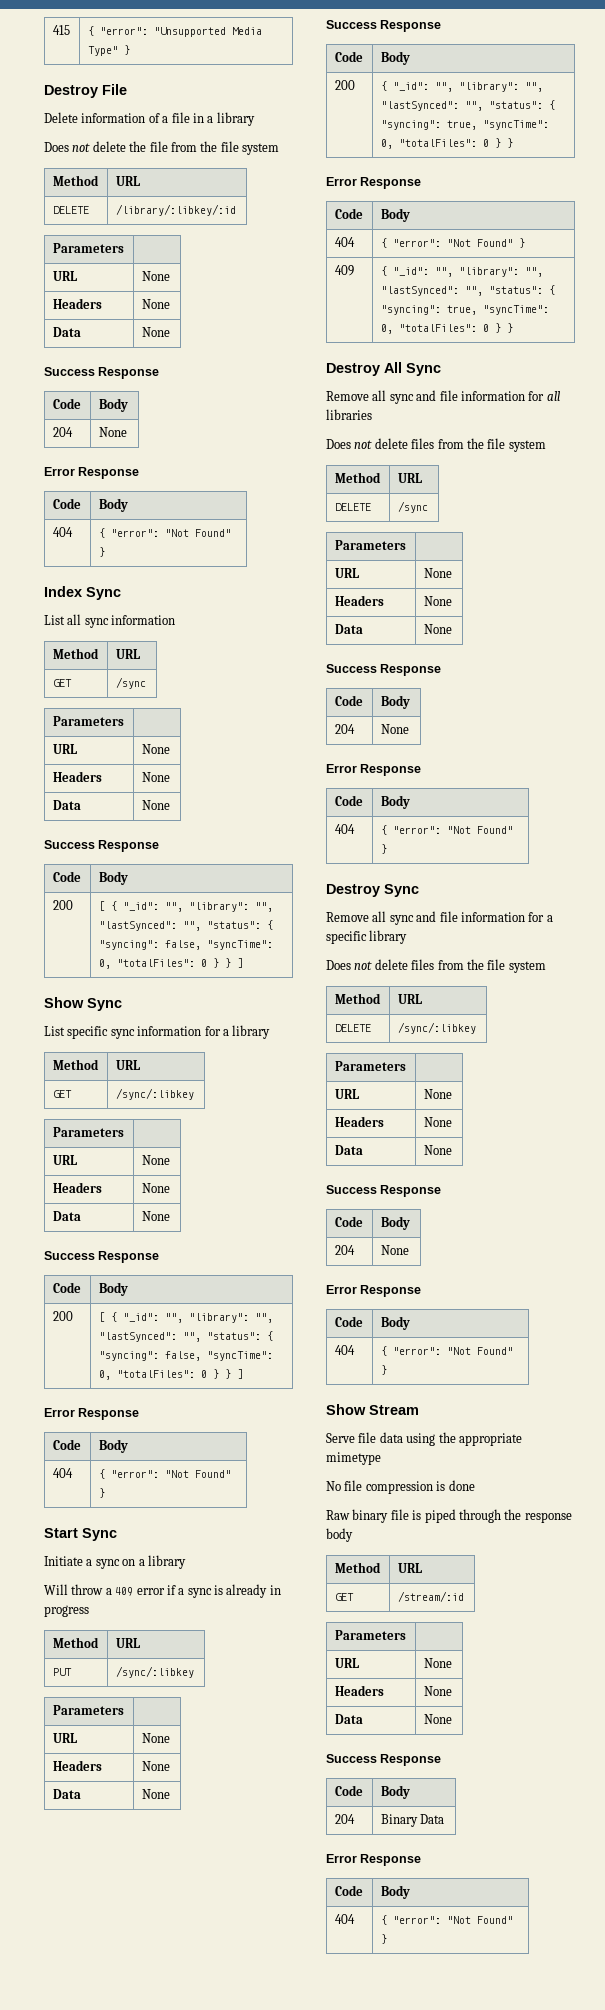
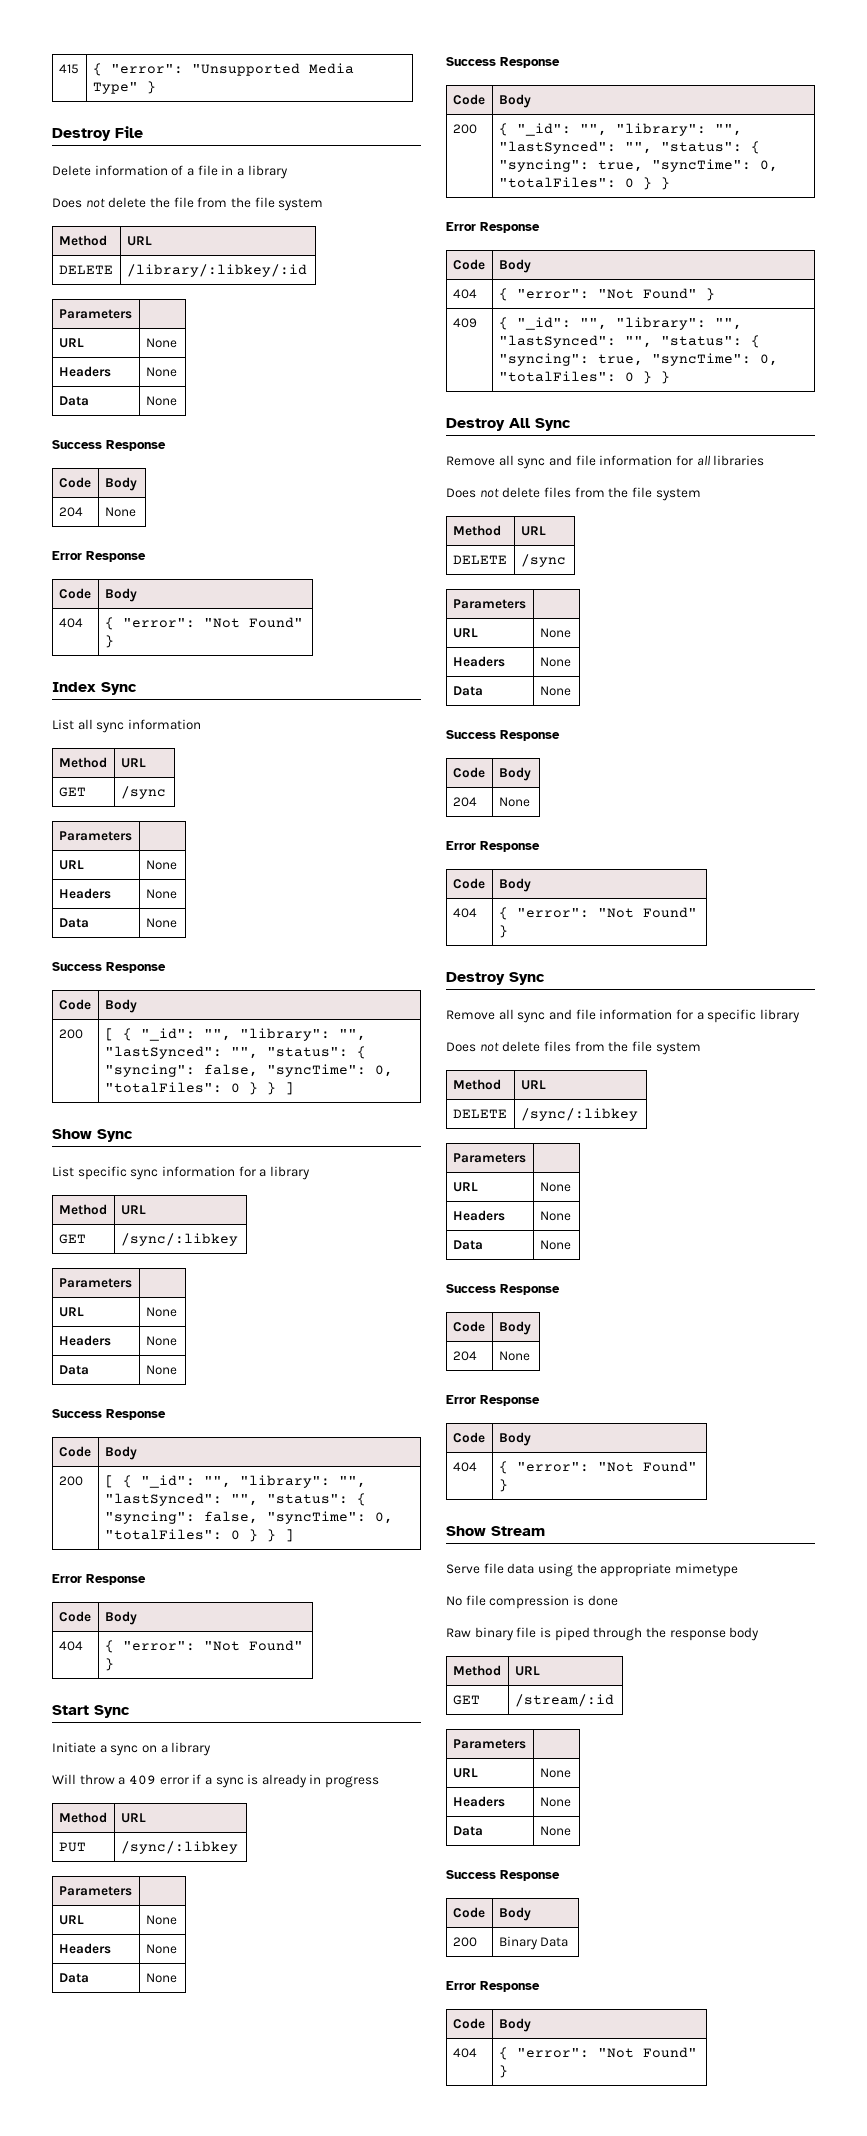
[334,1814,355,1824] 204 -> [452,1937,477,1947] 200

